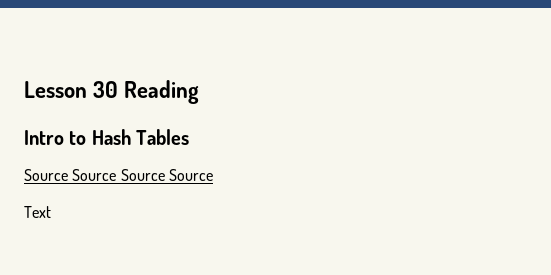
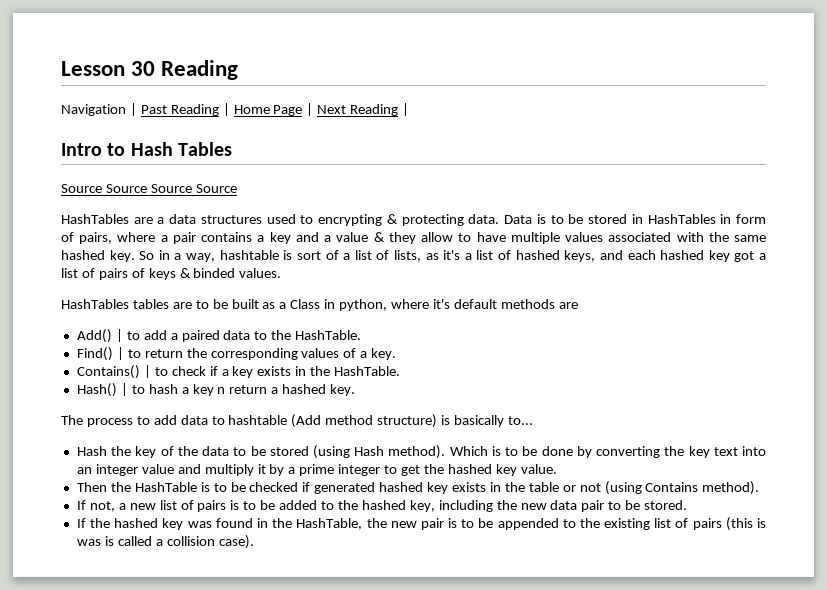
(200, 92) none -> [61,103,410,116] // Navigation | Past Reading | Home Page | Next Reading |
[24,206,51,218] Text -> [61,214,766,226] [61,232,766,244] [61,250,767,262] [61,268,282,280] [61,299,578,311] [76,329,362,343] [76,347,397,361] [76,365,401,379] [76,383,356,397] [61,414,533,428] [76,445,767,459] [76,464,557,476] [76,481,760,495] [76,500,688,512] [76,517,767,531] [76,535,254,549] HashTables are a data structures used to encrypting & protecting data. Data is to be stored in HashTables in form of pairs, where a pair contains a key and a value & they allow to have multiple values associated with the same hashed key. So in a way, hashtable is sort of a list of lists, as it's a list of hashed keys, and each hashed key got a list of pairs of keys & binded values. // HashTables tables are to be built as a Class in python, where it's default methods are // Add() | to add a paired data to the HashTable. // Find() | to return the corresponding values of a key. // Contains() | to check if a key exists in the HashTable. // Hash() | to hash a key n return a hashed key. // The process to add data to hashtable (Add method structure) is basically to... // Hash the key of the data to be stored (using Hash method). Which is to be done by converting the key text into an integer value and multiply it by a prime integer to get the hashed key value. // Then the HashTable is to be checked if generated hashed key exists in the table or not (using Contains method). // If not, a new list of pairs is to be added to the hashed key, including the new data pair to be stored. // If the hashed key was found in the HashTable, the new pair is to be appended to the existing list of pairs (this is was is called a collision case).

